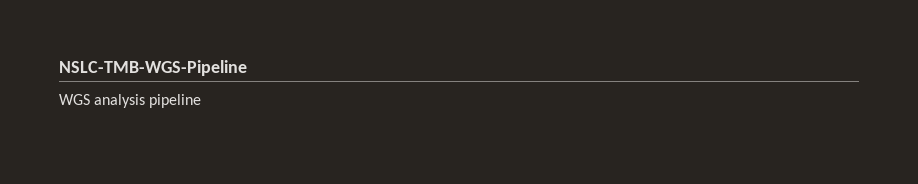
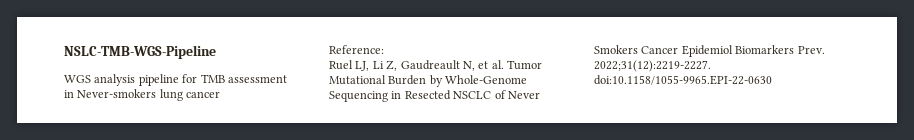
(202, 101) none -> [182,74,287,83] [64,89,221,101] [329,45,384,54] [329,60,542,71] [329,75,528,87] [329,90,540,102] [594,45,825,57] [594,60,711,72] [594,75,772,85] for TMB assessment in Never-smokers lung cancer // Reference: // Ruel LJ, Li Z, Gaudreault N, et al. Tumor Mutational Burden by Whole-Genome Sequencing in Resected NSCLC of Never Smokers Cancer Epidemiol Biomarkers Prev. 2022;31(12):2219-2227. doi:10.1158/1055-9965.EPI-22-0630

